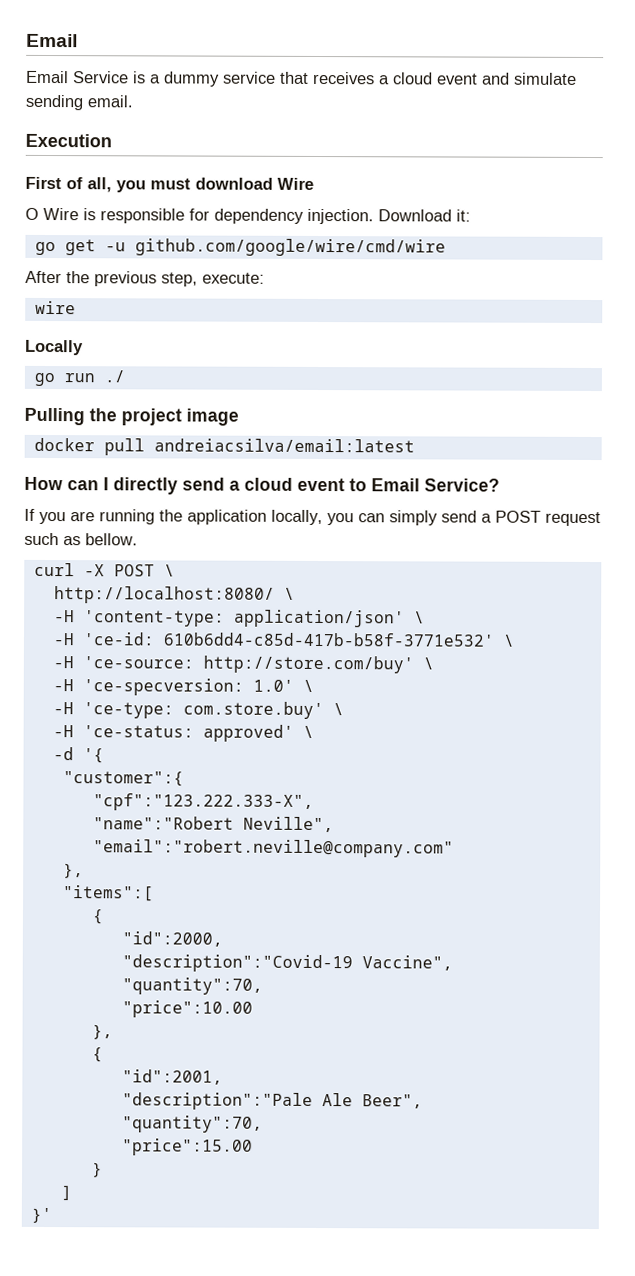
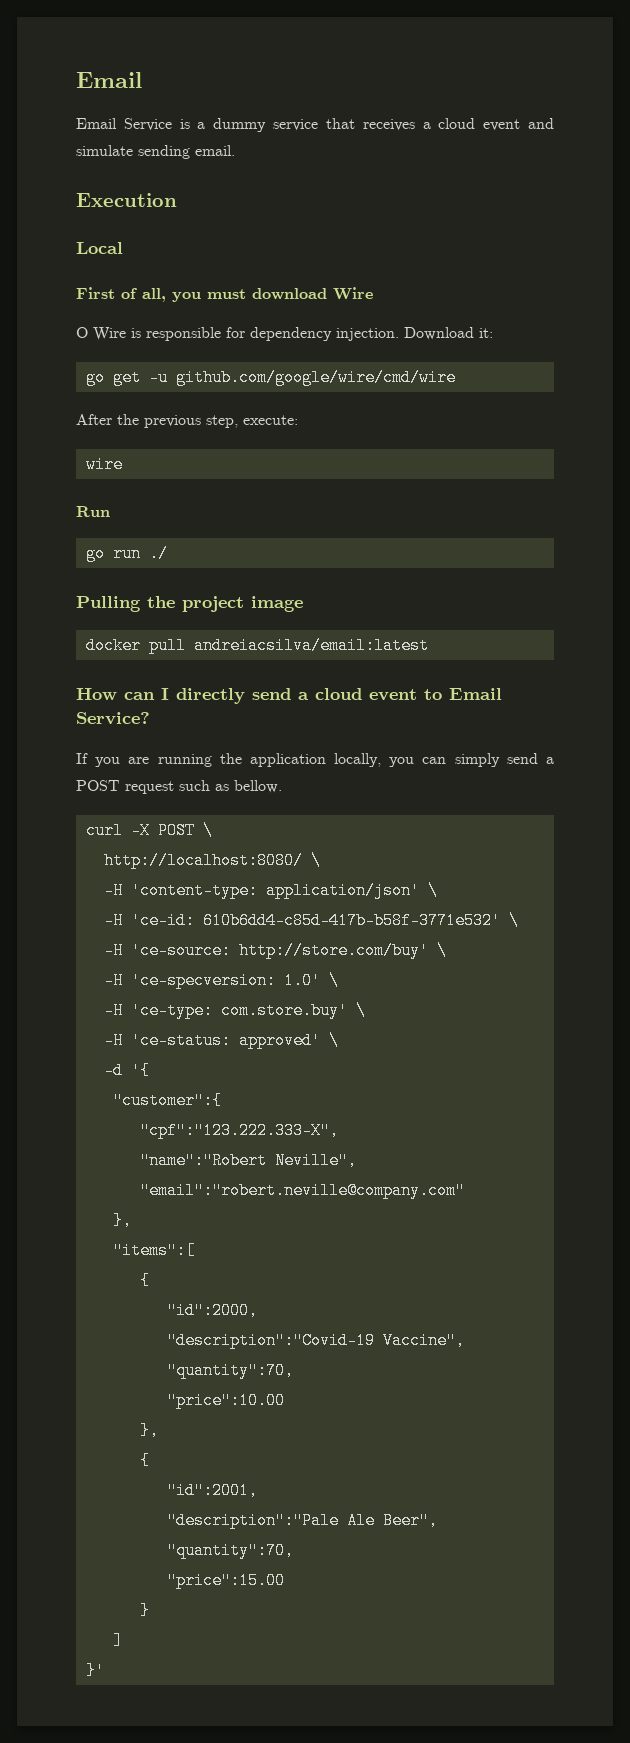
(112, 140) none -> [76,242,123,254] // Local
[25,339,84,356] Locally -> [76,506,110,517] Run

